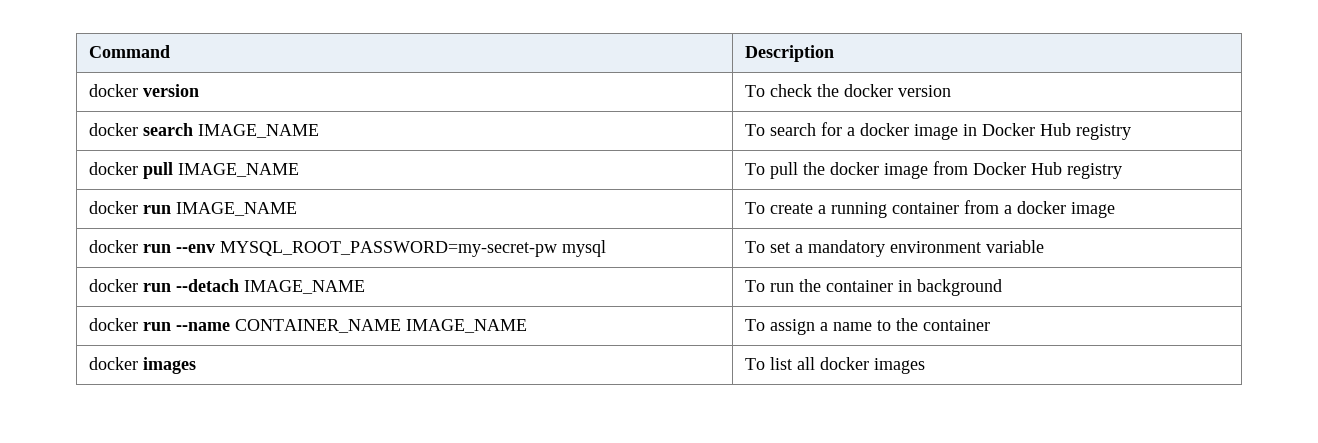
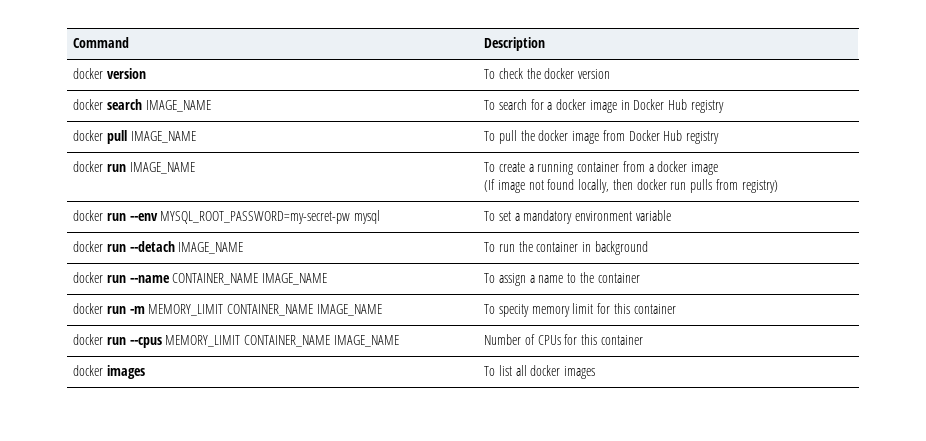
(1116, 210) none -> [483,179,778,193] // (If image not found locally, then docker run pulls from registry)
(991, 325) none -> [72,303,382,316] [483,303,676,317] [72,334,399,348] [483,334,643,345] // docker run -m MEMORY_LIMIT CONTAINER_NAME IMAGE_NAME | To specity memory limit for this container // docker run --cpus MEMORY_LIMIT CONTAINER_NAME IMAGE_NAME | Number of CPUs for this container

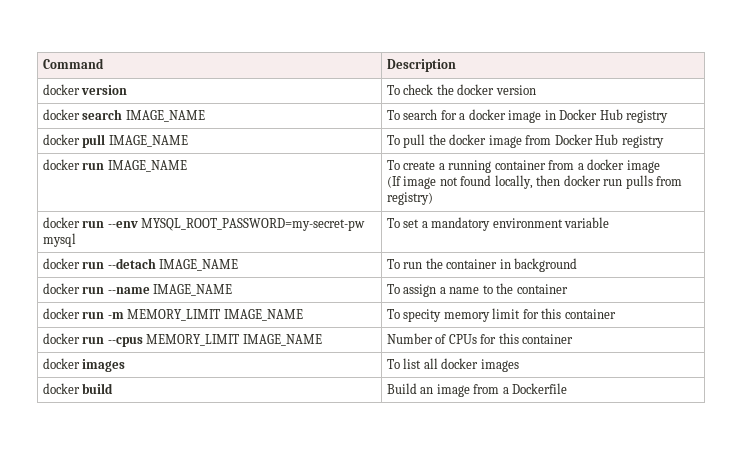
[172,273,259,285] CONTAINER_NAME -> (150, 290) none
[227,304,314,316] CONTAINER_NAME -> (221, 315) none
[244,335,331,347] CONTAINER_NAME -> (240, 340) none
(596, 372) none -> [42,383,114,394] [386,383,568,397] // docker build | Build an image from a Dockerfile

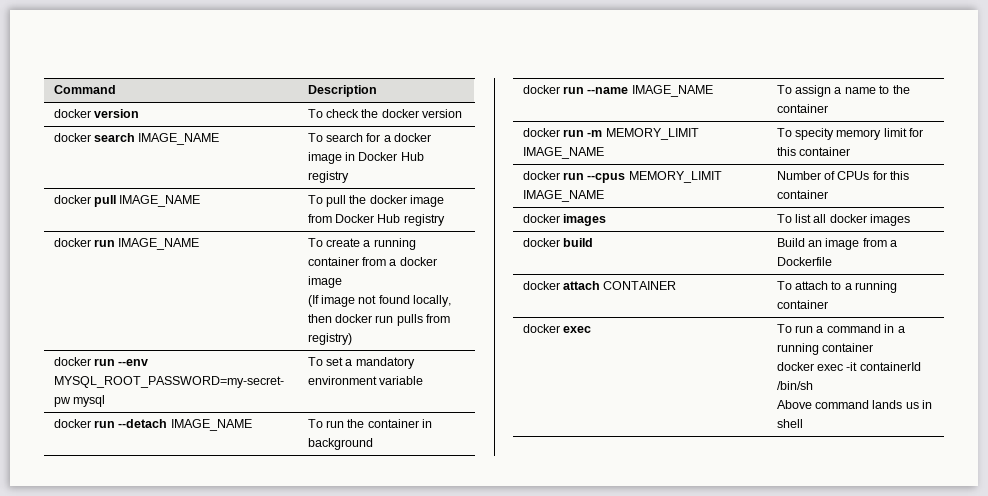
(568, 388) none -> [522,281,677,290] [776,281,898,293] [776,300,828,309] [522,324,592,333] [776,324,905,333] [776,343,874,355] [776,362,921,371] [776,381,813,390] [776,400,933,409] [776,419,803,428] // docker attach CONTAINER | To attach to a running container // docker exec | To run a command in a running container // docker exec -it containerId /bin/sh // Above command lands us in shell

